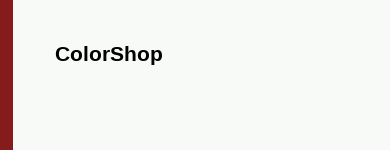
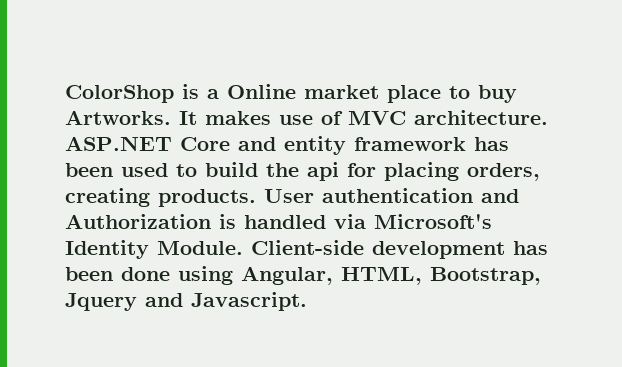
(163, 55) none -> [182,84,517,103] [65,110,548,125] [65,136,509,155] [65,162,540,181] [65,188,519,207] [65,214,492,229] [65,240,548,259] [65,266,541,285] [65,292,307,311] is a Online market place to buy Artworks. It makes use of MVC architecture. ASP.NET Core and entity framework has been used to build the api for placing orders, creating products. User authentication and Authorization is handled via Microsoft's Identity Module. Client-side development has been done using Angular, HTML, Bootstrap, Jquery and Javascript.

